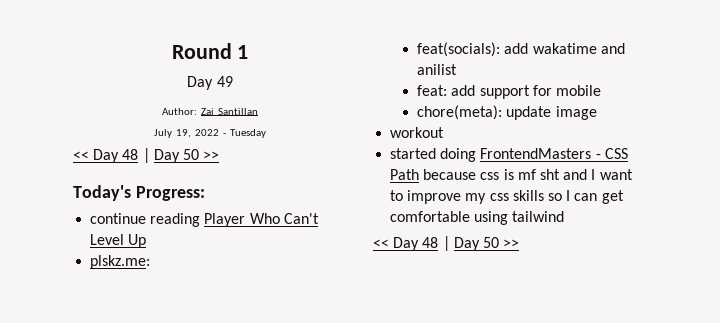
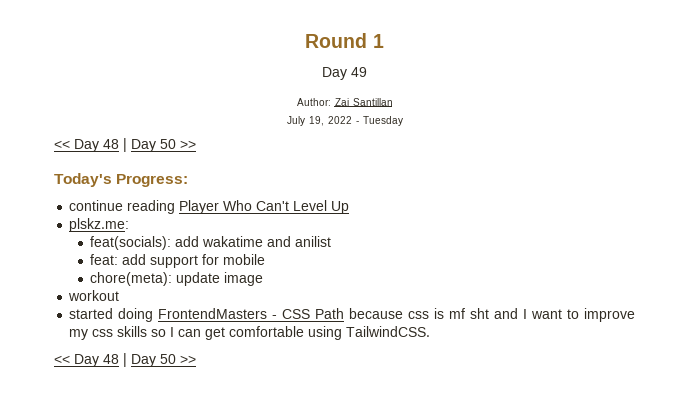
[512,211,565,222] tailwind -> [346,326,431,337] TailwindCSS.

